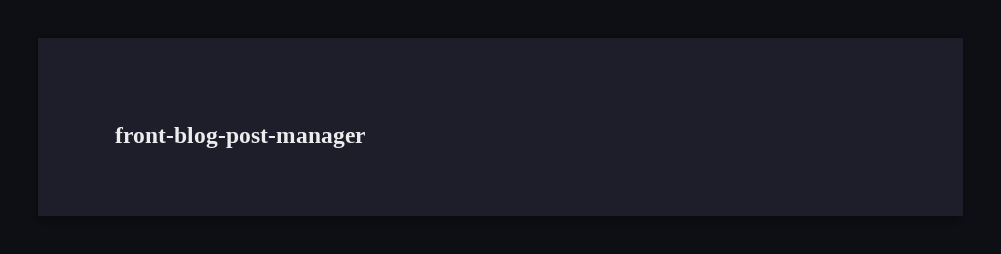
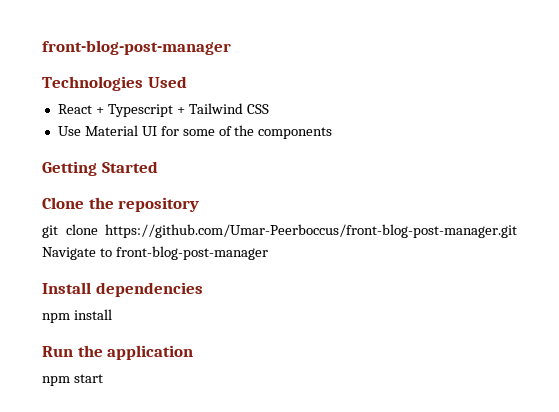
[115,127,365,148] front-blog-post-manager -> [42,40,231,55] [42,76,187,91] [57,103,269,117] [57,125,333,139] [42,161,158,176] [42,197,200,212] [42,224,517,238] [42,246,268,260] [42,282,203,297] [42,309,112,323] [42,345,194,360] [42,374,103,386] front-blog-post-manager // Technologies Used // React + Typescript + Tailwind CSS // Use Material UI for some of the components // Getting Started // Clone the repository // git clone https://github.com/Umar-Peerboccus/front-blog-post-manager.git Navigate to front-blog-post-manager // Install dependencies // npm install // Run the application // npm start

